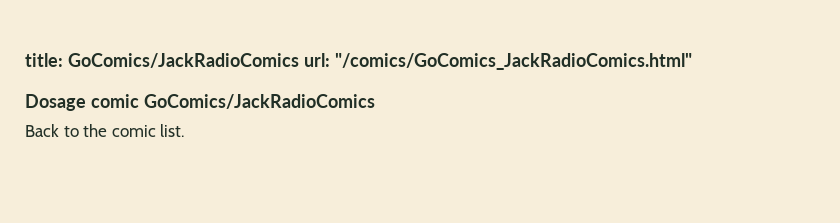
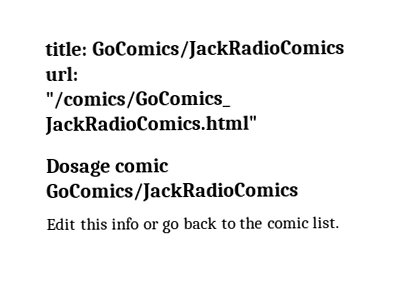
[25,124,59,137] Back -> [46,216,217,234] Edit this info or go back

